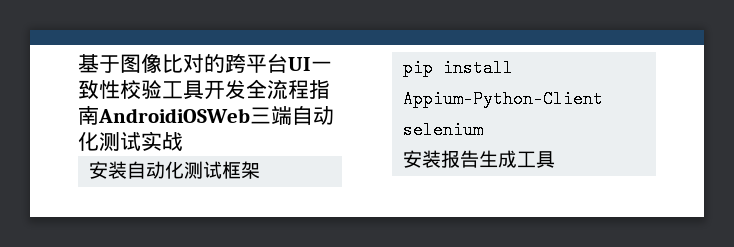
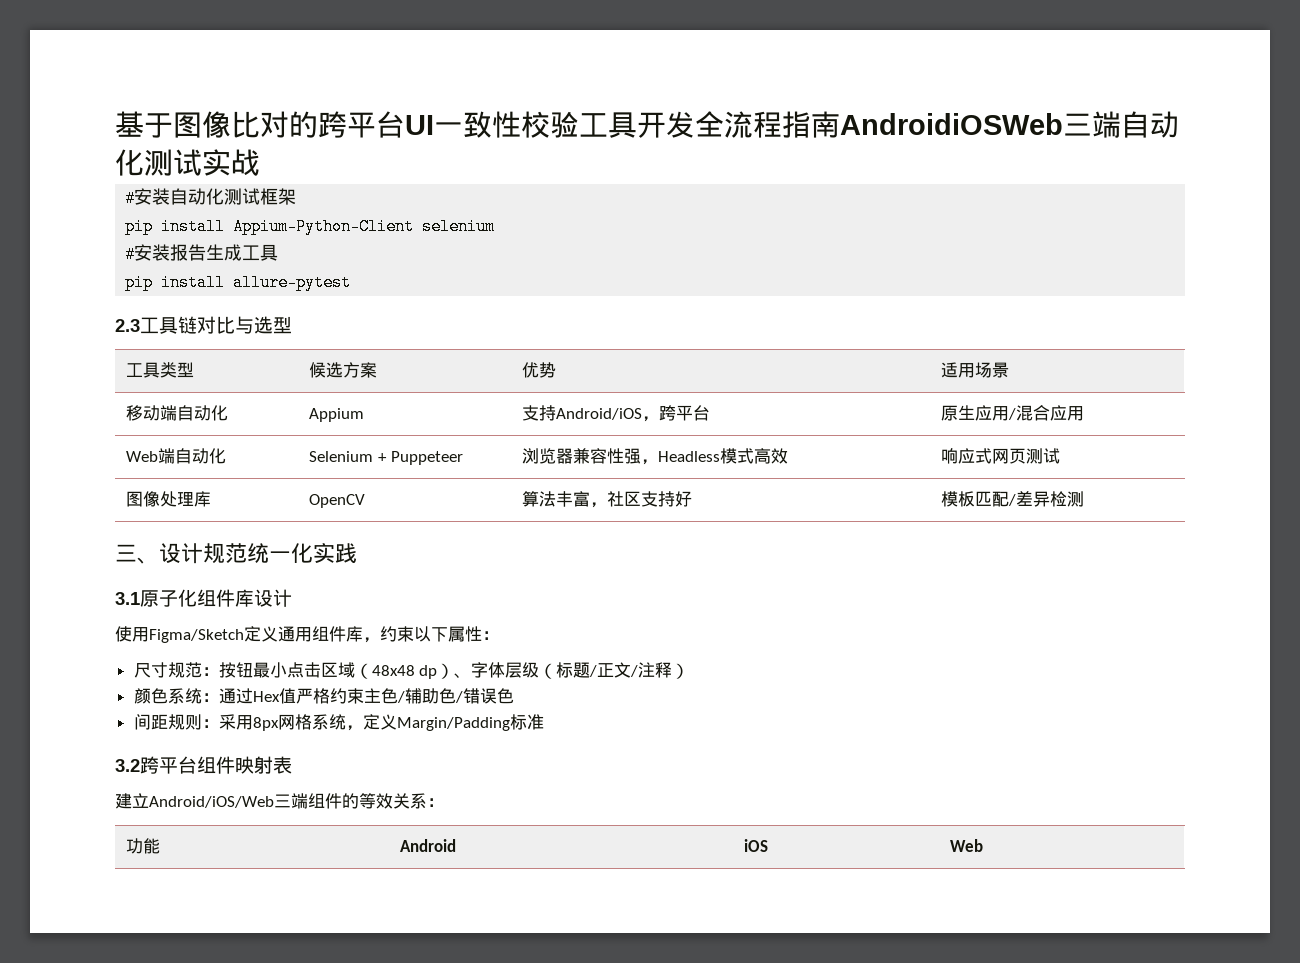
(183, 141) none -> [125,190,136,207] #
(483, 130) none -> [125,246,136,263] #
(555, 159) none -> [125,274,352,291] [115,316,292,334] [126,362,195,378] [309,362,378,378] [522,362,557,378] [941,362,1010,378] [126,405,229,421] [309,408,365,422] [522,405,711,422] [941,405,1085,421] [126,448,227,464] [309,451,463,465] [522,448,789,465] [941,448,1061,464] [126,491,212,507] [309,494,366,508] [522,491,693,508] [941,491,1085,507] [115,543,357,564] [115,589,292,607] [115,626,499,643] [133,662,690,679] [133,688,514,704] [133,714,544,731] [115,756,292,774] [115,793,444,809] [126,838,161,854] [400,839,457,852] [744,839,769,852] [950,839,984,852] // pip install allure-pytest // 2.3工具链对比与选型 // 工具类型 | 候选方案 | 优势 | 适用场景 // 移动端自动化 | Appium | 支持Android/iOS，跨平台 | 原生应用/混合应用 // Web端自动化 | Selenium + Puppeteer | 浏览器兼容性强，Headless模式高效 | 响应式网页测试 // 图像处理库 | OpenCV | 算法丰富，社区支持好 | 模板匹配/差异检测 // 三、设计规范统一化实践 // 3.1原子化组件库设计 // 使用Figma/Sketch定义通用组件库，约束以下属性： // 尺寸规范：按钮最小点击区域（48x48 dp）、字体层级（标题/正文/注释） // 颜色系统：通过Hex值严格约束主色/辅助色/错误色 // 间距规则：采用8px网格系统，定义Margin/Padding标准 // 3.2跨平台组件映射表 // 建立Android/iOS/Web三端组件的等效关系： // 功能 | Android | iOS | Web

